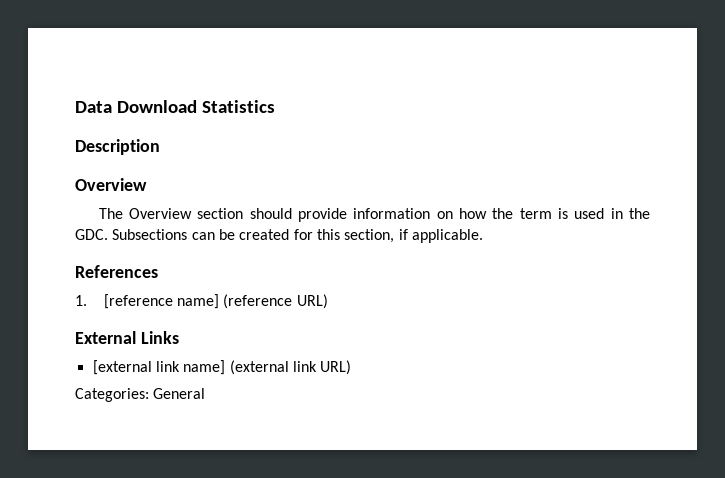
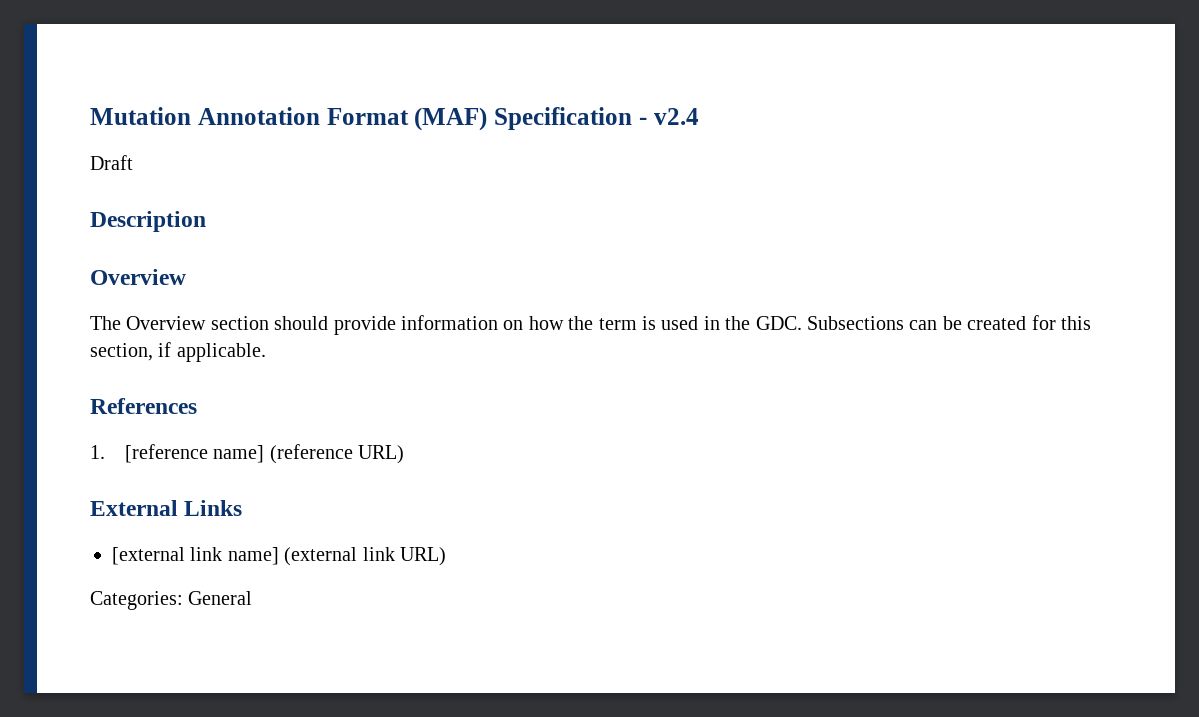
[75,100,275,113] Data Download Statistics -> [90,107,699,131] [90,155,133,170] Mutation Annotation Format (MAF) Specification - v2.4 // Draft

